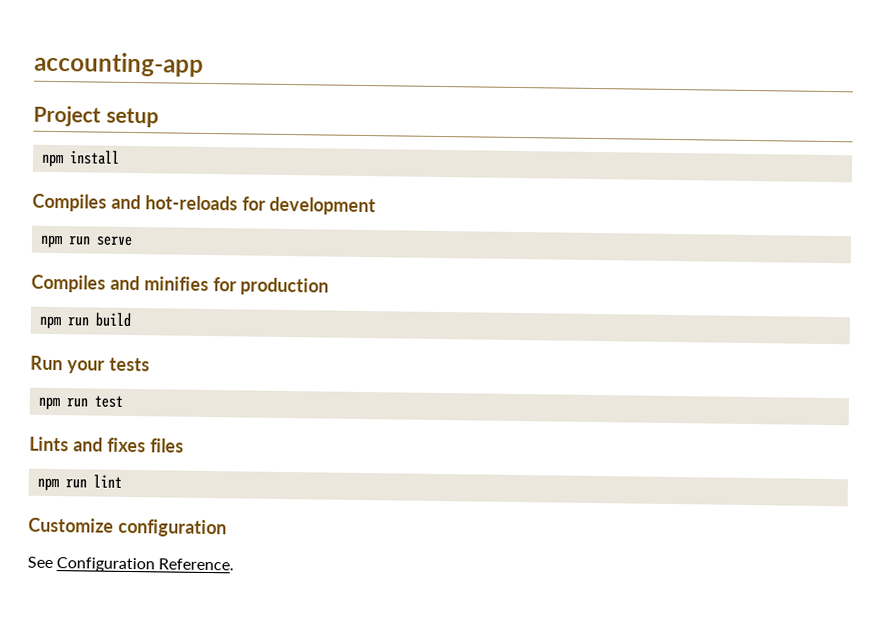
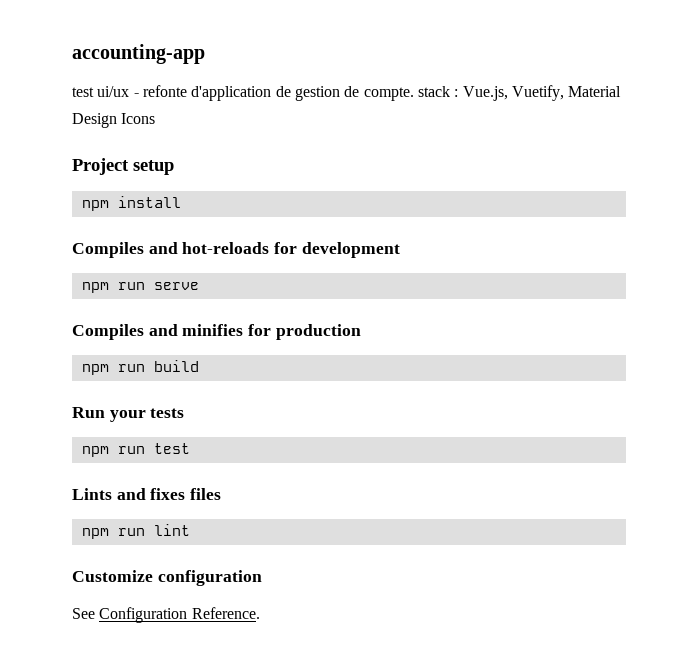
(204, 64) none -> [72,85,622,101] [72,113,156,128] // test ui/ux - refonte d'application de gestion de compte. stack : Vue.js, Vuetify, Material Design Icons

